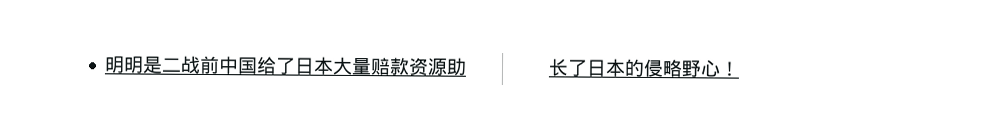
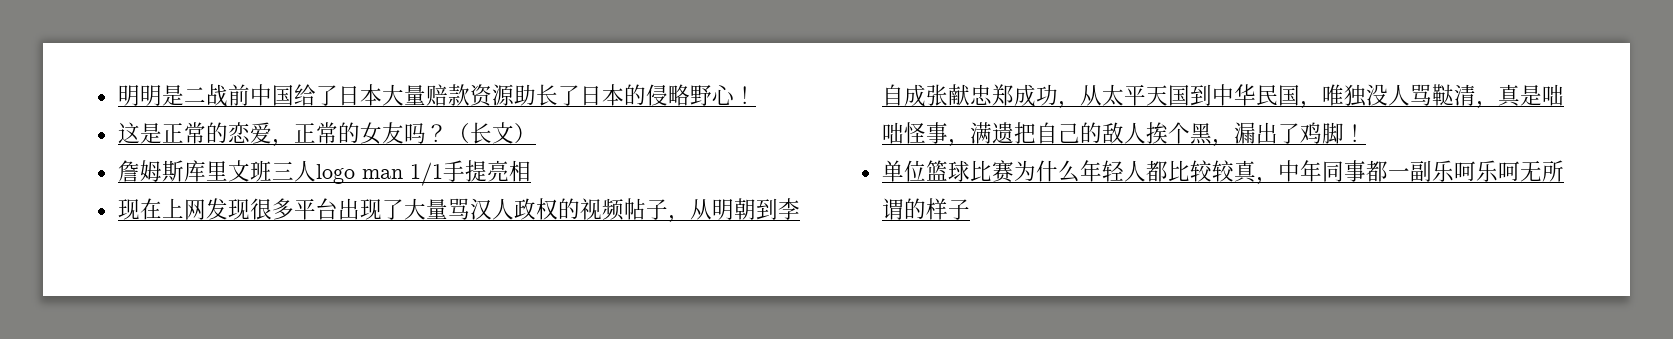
(741, 69) none -> [117,122,536,147] [117,160,531,186] [117,198,800,223] [881,84,1564,109] [881,122,1366,147] [881,160,1564,185] [881,198,970,220] // 这是正常的恋爱，正常的女友吗？（长文） // 詹姆斯库里文班三人logo man 1/1手提亮相 // 现在上网发现很多平台出现了大量骂汉人政权的视频帖子，从明朝到李自成张献忠郑成功，从太平天国到中华民国，唯独没人骂鞑清，真是咄咄怪事，满遗把自己的敌人挨个黑，漏出了鸡脚！ // 单位篮球比赛为什么年轻人都比较较真，中年同事都一副乐呵乐呵无所谓的样子

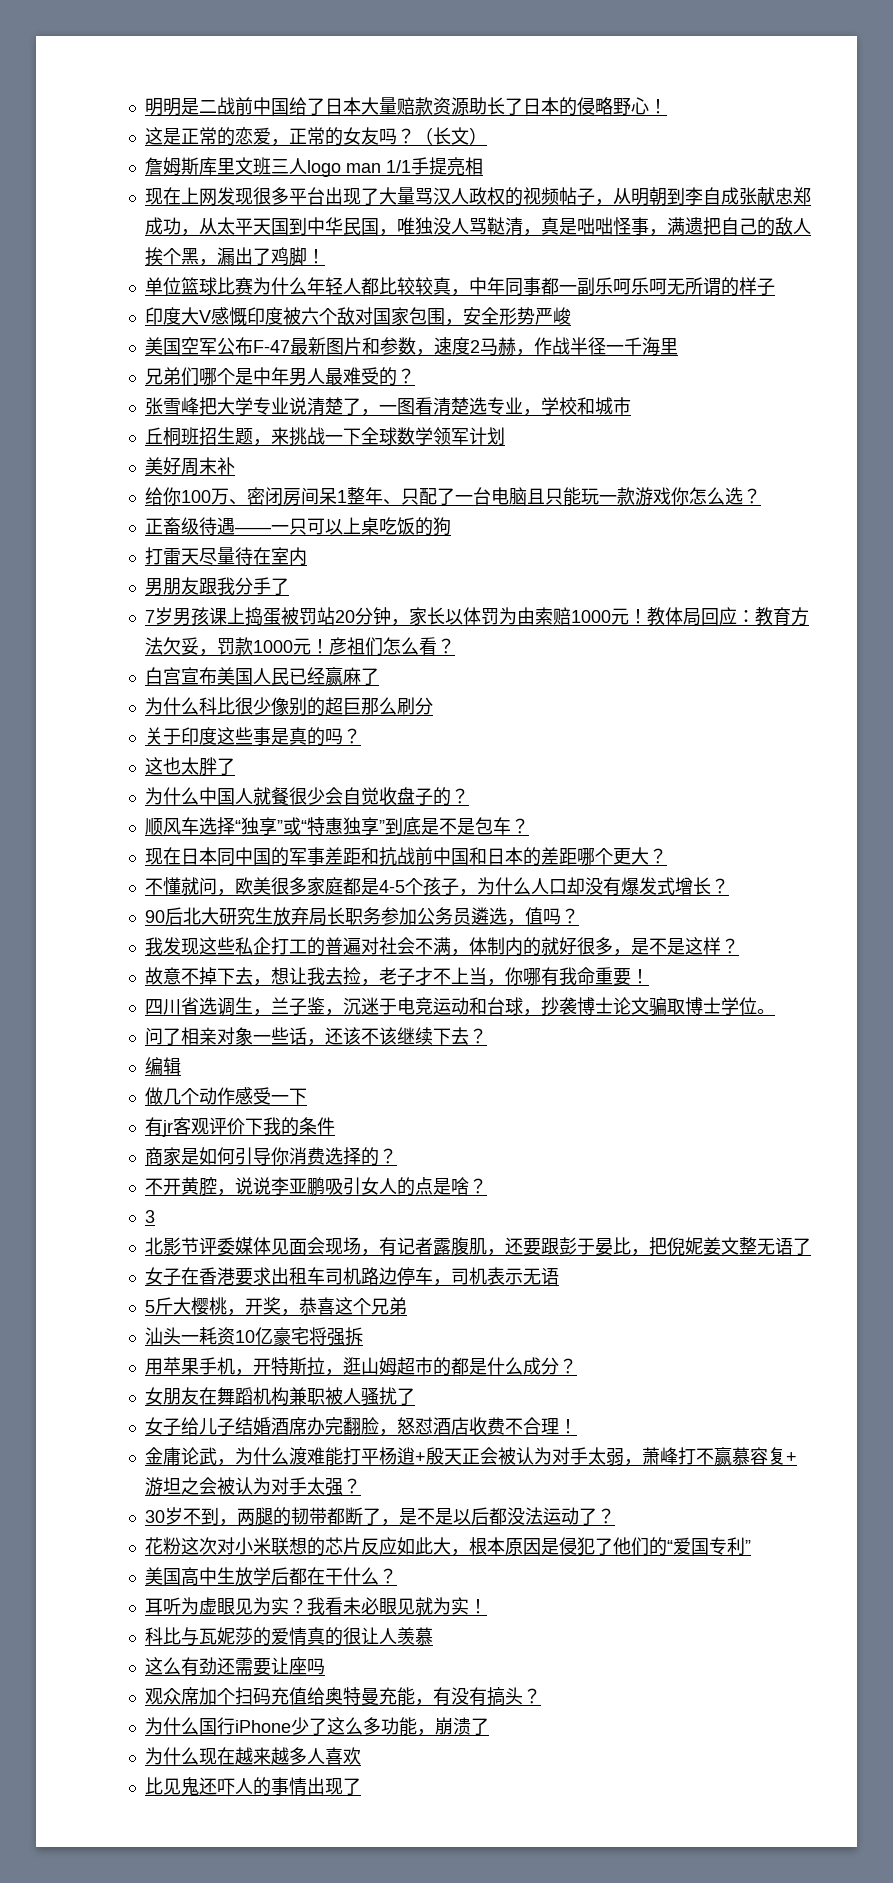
(970, 209) none -> [144,307,571,326] [144,337,678,356] [144,367,415,386] [144,397,631,416] [144,427,505,446] [144,457,235,476] [144,487,761,506] [144,517,451,536] [144,547,307,566] [144,577,289,596] [144,607,809,626] [144,637,455,656] [144,666,379,686] [144,697,433,716] [144,727,361,746] [144,757,235,776] [144,787,469,806] [144,817,529,836] [144,847,667,866] [144,877,729,896] [144,907,579,926] [144,937,739,956] [144,967,649,986] [144,997,775,1016] [144,1027,487,1046] [144,1057,181,1075] [144,1087,307,1105] [144,1117,335,1137] [144,1147,397,1166] [144,1177,487,1196] [144,1210,155,1223] [144,1237,811,1256] [144,1267,559,1286] [144,1297,407,1316] [144,1327,363,1346] [144,1357,577,1376] [144,1387,415,1406] [144,1417,577,1436] [144,1446,797,1466] [144,1477,361,1496] [144,1507,615,1526] [144,1537,751,1556] [144,1567,397,1586] [144,1597,487,1615] [144,1627,433,1646] [144,1657,325,1676] [144,1687,541,1706] [144,1717,489,1736] [144,1747,361,1765] [144,1777,361,1796] // 印度大V感慨印度被六个敌对国家包围，安全形势严峻 // 美国空军公布F-47最新图片和参数，速度2马赫，作战半径一千海里 // 兄弟们哪个是中年男人最难受的？ // 张雪峰把大学专业说清楚了，一图看清楚选专业，学校和城市 // 丘桐班招生题，来挑战一下全球数学领军计划 // 美好周末补 // 给你100万、密闭房间呆1整年、只配了一台电脑且只能玩一款游戏你怎么选？ // 正畜级待遇——一只可以上桌吃饭的狗 // 打雷天尽量待在室内 // 男朋友跟我分手了 // 7岁男孩课上捣蛋被罚站20分钟，家长以体罚为由索赔1000元！教体局回应：教育方法欠妥，罚款1000元！彦祖们怎么看？ // 白宫宣布美国人民已经赢麻了 // 为什么科比很少像别的超巨那么刷分 // 关于印度这些事是真的吗？ // 这也太胖了 // 为什么中国人就餐很少会自觉收盘子的？ // 顺风车选择“独享”或“特惠独享”到底是不是包车？ // 现在日本同中国的军事差距和抗战前中国和日本的差距哪个更大？ // 不懂就问，欧美很多家庭都是4-5个孩子，为什么人口却没有爆发式增长？ // 90后北大研究生放弃局长职务参加公务员遴选，值吗？ // 我发现这些私企打工的普遍对社会不满，体制内的就好很多，是不是这样？ // 故意不掉下去，想让我去捡，老子才不上当，你哪有我命重要！ // 四川省选调生，兰子鉴，沉迷于电竞运动和台球，抄袭博士论文骗取博士学位。 // 问了相亲对象一些话，还该不该继续下去？ // 编辑 // 做几个动作感受一下 // 有jr客观评价下我的条件 // 商家是如何引导你消费选择的？ // 不开黄腔，说说李亚鹏吸引女人的点是啥？ // 3 // 北影节评委媒体见面会现场，有记者露腹肌，还要跟彭于晏比，把倪妮姜文整无语了 // 女子在香港要求出租车司机路边停车，司机表示无语 // 5斤大樱桃，开奖，恭喜这个兄弟 // 汕头一耗资10亿豪宅将强拆 // 用苹果手机，开特斯拉，逛山姆超市的都是什么成分？ // 女朋友在舞蹈机构兼职被人骚扰了 // 女子给儿子结婚酒席办完翻脸，怒怼酒店收费不合理！ // 金庸论武，为什么渡难能打平杨逍+殷天正会被认为对手太弱，萧峰打不赢慕容复+游坦之会被认为对手太强？ // 30岁不到，两腿的韧带都断了，是不是以后都没法运动了？ // 花粉这次对小米联想的芯片反应如此大，根本原因是侵犯了他们的“爱国专利” // 美国高中生放学后都在干什么？ // 耳听为虚眼见为实？我看未必眼见就为实！ // 科比与瓦妮莎的爱情真的很让人羡慕 // 这么有劲还需要让座吗 // 观众席加个扫码充值给奥特曼充能，有没有搞头？ // 为什么国行iPhone少了这么多功能，崩溃了 // 为什么现在越来越多人喜欢 // 比见鬼还吓人的事情出现了

